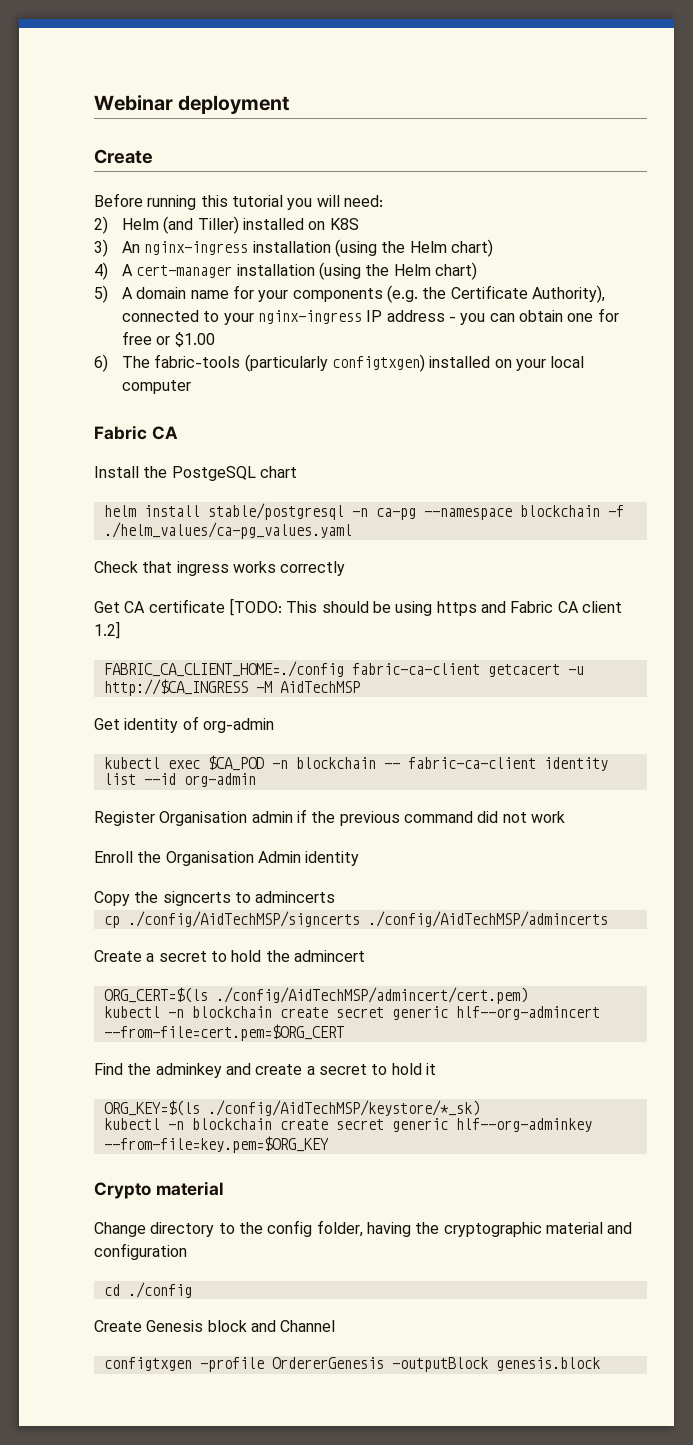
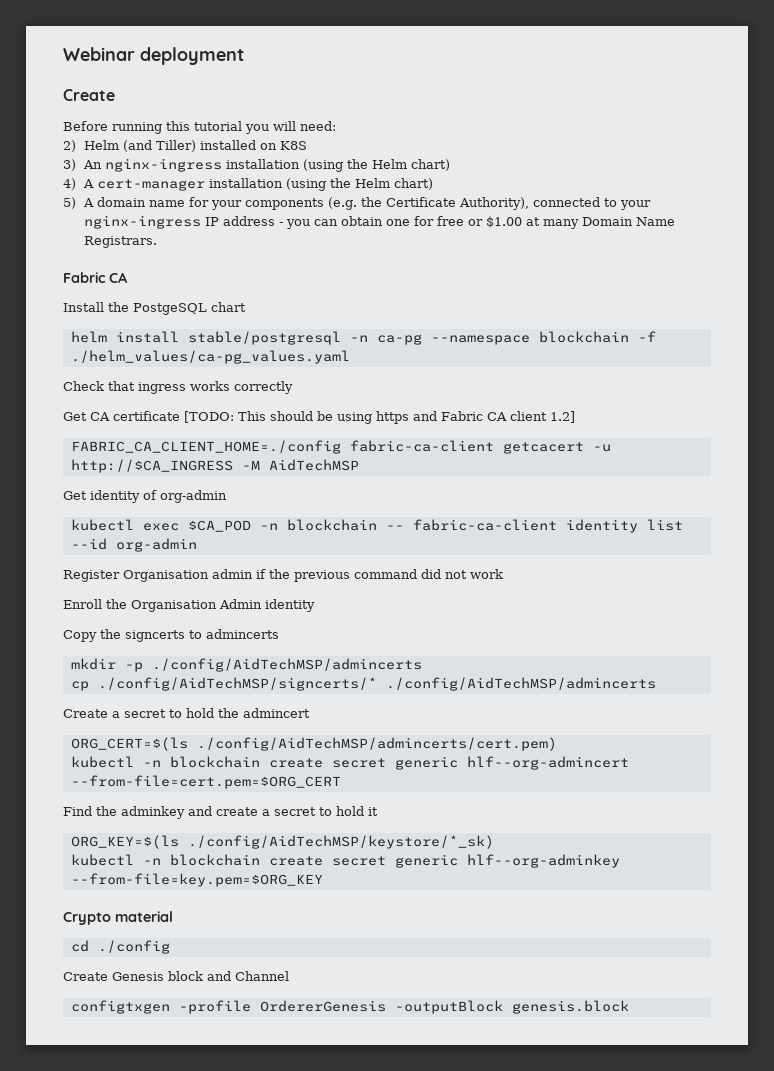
[94,354,585,372] [121,380,191,394] // 6) The fabric-tools (particularly configtxgen) installed on your local computer -> [525,217,675,229] [83,236,157,248] at many Domain Name Registrars.
(336, 897) none -> [70,658,422,672] // mkdir -p ./config/AidTechMSP/admincerts
[127,911,360,927] ./config/AidTechMSP/signcerts -> [97,677,377,691] ./config/AidTechMSP/signcerts/*
[215,987,528,1004] ./config/AidTechMSP/admincert/cert.pem) -> [196,737,557,751] ./config/AidTechMSP/admincerts/cert.pem)
[94,1220,633,1237] [94,1243,187,1260] // Change directory to the config folder, having the cryptographic material and configuration -> (173, 916) none

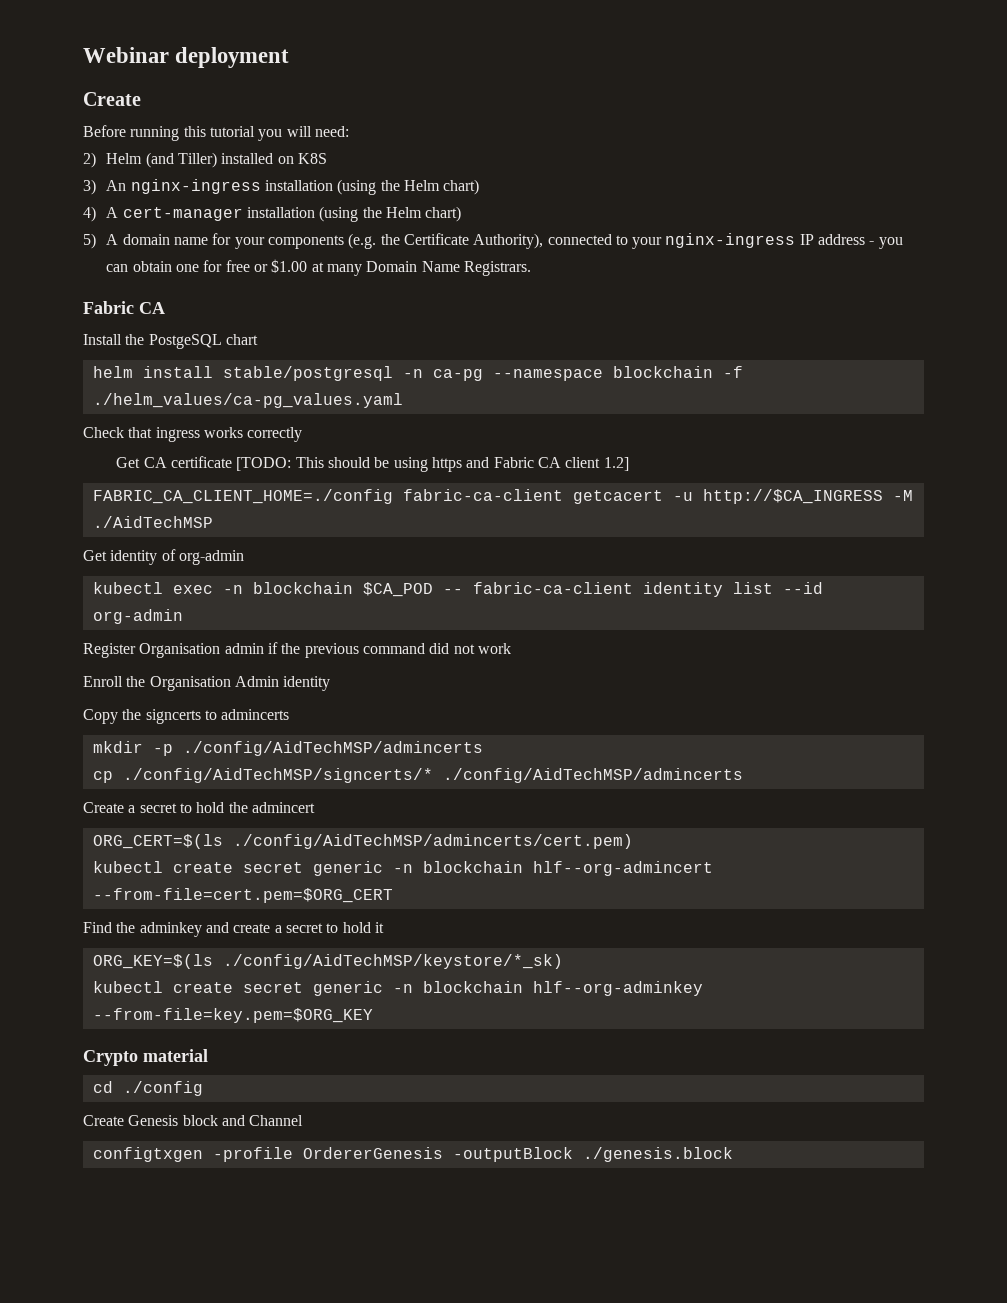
[268,459,359,471] AidTechMSP -> [92,516,213,528] ./AidTechMSP
[187,519,377,532] $CA_POD -n blockchain -> [222,582,433,597] -n blockchain $CA_POD
[142,756,458,770] -n blockchain create secret generic -> [172,861,523,876] create secret generic -n blockchain
[142,854,458,868] -n blockchain create secret generic -> [172,981,523,996] create secret generic -n blockchain
[511,1000,629,1014] genesis.block -> [582,1147,733,1162] ./genesis.block

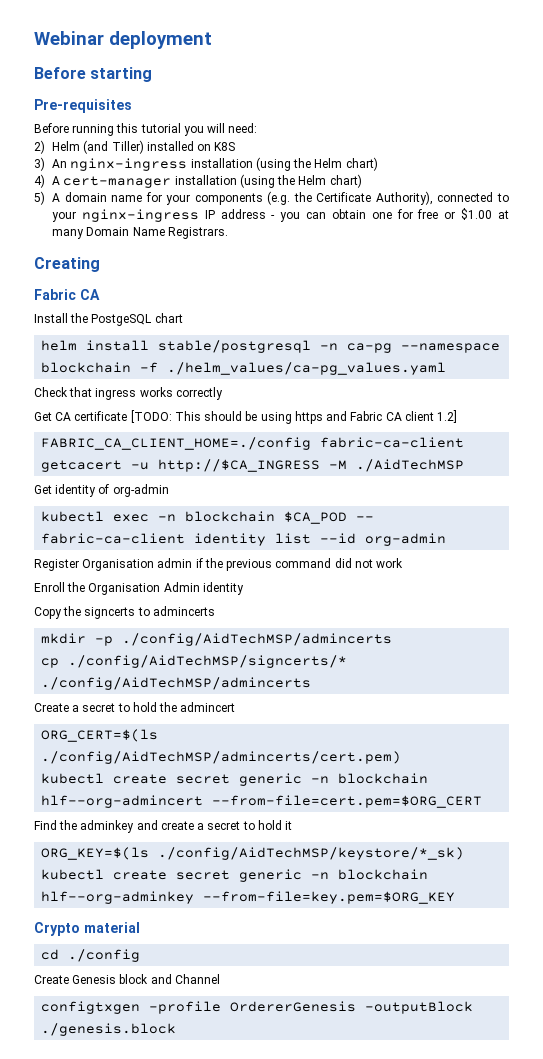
[83,92,141,106] Create -> [34,67,153,82] [34,99,132,113] Before starting // Pre-requisites
(531, 268) none -> [34,257,100,272] // Creating

